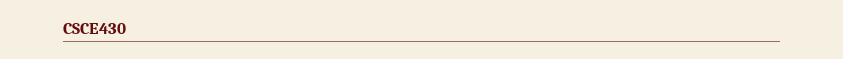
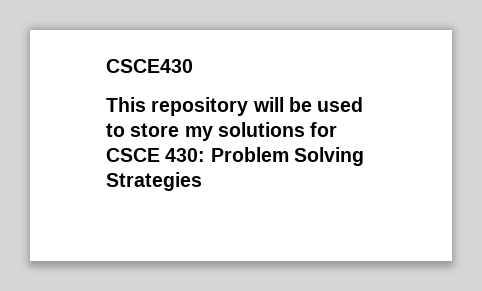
(126, 28) none -> [106,97,364,116] [106,122,338,141] [106,147,364,166] [106,172,202,191] // This repository will be used to store my solutions for CSCE 430: Problem Solving Strategies

